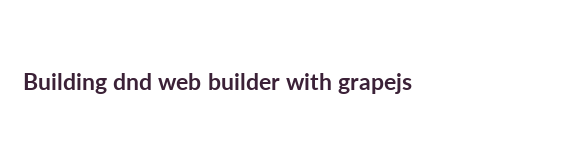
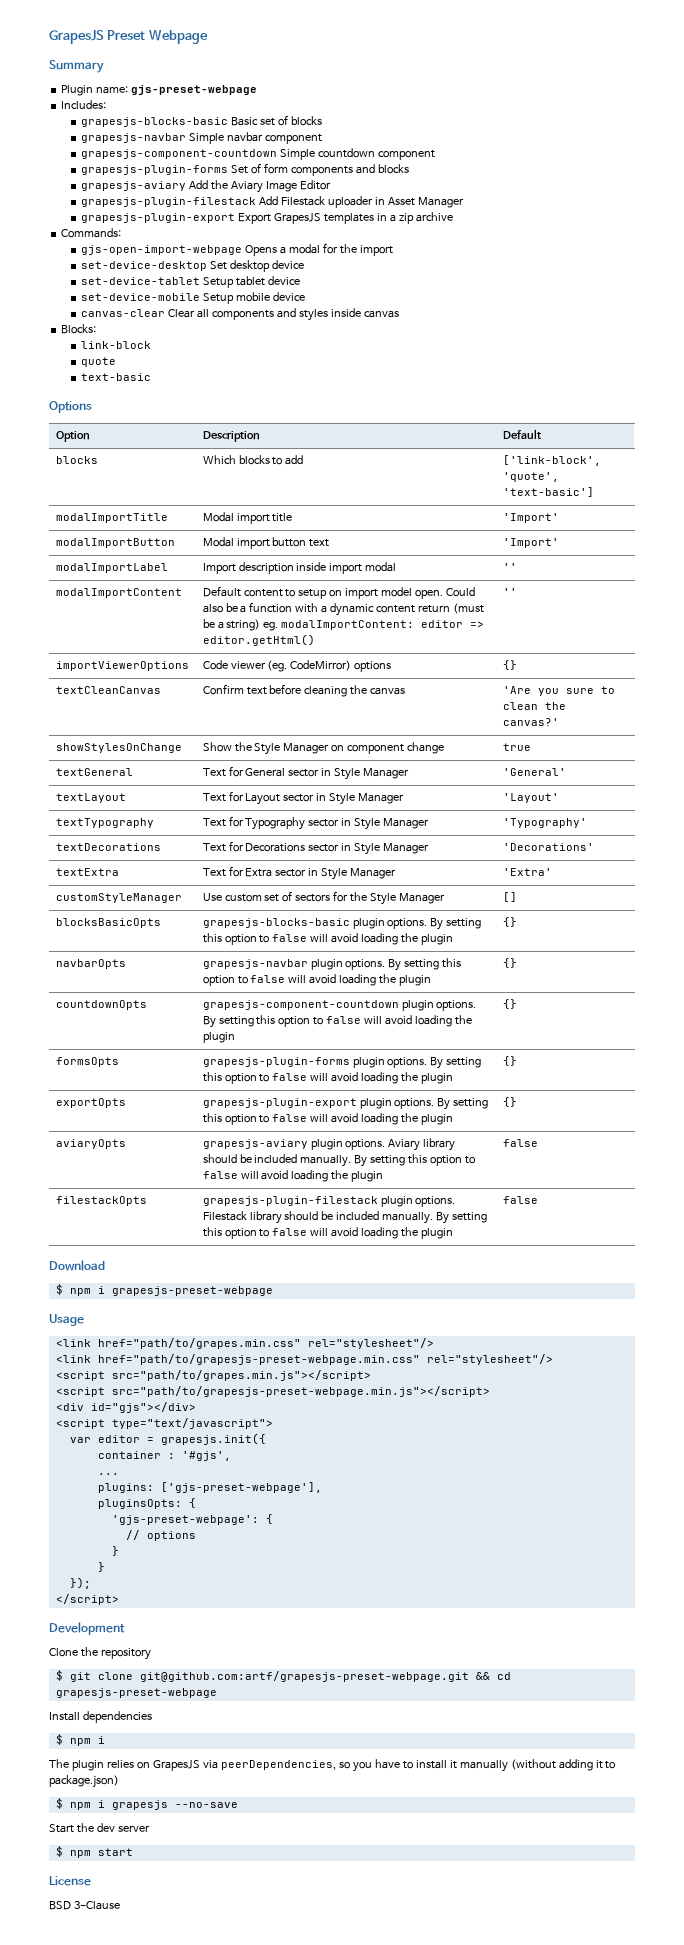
[23,73,413,94] Building dnd web builder with grapejs -> [49,30,208,44] [49,60,104,73] [61,85,258,96] [61,100,107,109] [80,115,322,127] [80,132,322,144] [80,148,435,160] [80,163,409,176] [80,180,331,193] [80,196,464,208] [80,212,453,224] [61,228,122,238] [80,243,393,256] [80,260,304,272] [80,276,300,288] [80,292,305,304] [80,308,399,321] [61,324,97,334] [80,341,151,349] [80,357,116,367] [80,373,151,381] [49,401,92,413] [55,431,90,442] [202,431,260,442] [502,429,541,440] [55,456,98,464] [202,455,304,465] [502,455,601,466] [502,472,559,482] [502,487,594,497] [55,513,168,523] [202,512,293,524] [502,513,559,523] [55,538,175,548] [202,537,330,549] [502,538,559,548] [55,563,168,573] [202,562,397,574] [502,563,517,571] [55,588,182,598] [202,586,476,599] [202,602,485,616] [202,619,485,631] [202,634,315,646] [502,588,517,596] [55,661,189,671] [202,660,392,672] [502,660,517,670] [55,686,161,694] [202,684,406,697] [502,686,615,696] [502,702,566,710] [502,718,559,726] [55,743,182,753] [202,742,445,755] [502,743,531,751] [55,768,133,776] [202,766,410,780] [502,768,566,776] [55,793,126,803] [202,791,405,805] [502,793,559,803] [55,818,154,828] [202,816,430,830] [502,818,587,828] [55,843,161,851] [202,841,430,855] [502,843,594,851] [55,868,119,876] [202,866,397,880] [502,868,552,876] [55,893,182,903] [202,891,446,905] [502,892,517,902] [55,918,161,928] [202,918,482,930] [202,933,454,945] [502,917,517,927] [55,959,126,969] [202,958,462,971] [202,974,432,986] [502,958,517,968] [55,1000,147,1010] [202,1000,477,1011] [202,1015,473,1028] [202,1032,235,1043] [502,999,517,1009] [55,1057,119,1067] [202,1057,482,1069] [202,1072,454,1084] [502,1056,517,1066] [55,1098,126,1108] [202,1098,489,1110] [202,1113,454,1125] [502,1097,517,1107] [55,1139,126,1149] [202,1138,456,1151] [202,1154,476,1167] [202,1170,384,1182] [502,1139,538,1147] [55,1196,147,1206] [202,1196,456,1207] [202,1211,488,1224] [202,1227,454,1239] [502,1196,538,1204] [49,1260,105,1271] [55,1284,273,1296] [49,1314,84,1326] [55,1338,434,1349] [55,1354,553,1365] [55,1370,371,1381] [55,1386,490,1397] [55,1402,196,1413] [55,1418,273,1429] [69,1433,266,1445] [97,1451,231,1461] [97,1473,119,1475] [97,1482,322,1493] [97,1498,196,1509] [111,1514,273,1525] [125,1530,196,1541] [111,1546,119,1556] [97,1562,105,1572] [69,1577,91,1589] [55,1594,119,1605] [49,1622,125,1635] [49,1647,151,1660] [55,1670,511,1682] [55,1688,217,1698] [49,1711,152,1723] [55,1734,105,1746] [49,1759,616,1772] [49,1775,119,1788] [55,1798,238,1810] [49,1823,150,1833] [55,1846,133,1858] [49,1876,91,1886] [49,1901,120,1910] GrapesJS Preset Webpage // Summary // Plugin name: gjs-preset-webpage // Includes: // grapesjs-blocks-basic Basic set of blocks // grapesjs-navbar Simple navbar component // grapesjs-component-countdown Simple countdown component // grapesjs-plugin-forms Set of form components and blocks // grapesjs-aviary Add the Aviary Image Editor // grapesjs-plugin-filestack Add Filestack uploader in Asset Manager // grapesjs-plugin-export Export GrapesJS templates in a zip archive // Commands: // gjs-open-import-webpage Opens a modal for the import // set-device-desktop Set desktop device // set-device-tablet Setup tablet device // set-device-mobile Setup mobile device // canvas-clear Clear all components and styles inside canvas // Blocks: // link-block // quote // text-basic // Options // Option | Description | Default // blocks | Which blocks to add | ['link-block', 'quote', 'text-basic'] // modalImportTitle | Modal import title | 'Import' // modalImportButton | Modal import button text | 'Import' // modalImportLabel | Import description inside import modal | '' // modalImportContent | Default content to setup on import model open. Could also be a function with a dynamic content return (must be a string) eg. modalImportContent: editor => editor.getHtml() | '' // importViewerOptions | Code viewer (eg. CodeMirror) options | {} // textCleanCanvas | Confirm text before cleaning the canvas | 'Are you sure to clean the canvas?' // showStylesOnChange | Show the Style Manager on component change | true // textGeneral | Text for General sector in Style Manager | 'General' // textLayout | Text for Layout sector in Style Manager | 'Layout' // textTypography | Text for Typography sector in Style Manager | 'Typography' // textDecorations | Text for Decorations sector in Style Manager | 'Decorations' // textExtra | Text for Extra sector in Style Manager | 'Extra' // customStyleManager | Use custom set of sectors for the Style Manager | [] // blocksBasicOpts | grapesjs-blocks-basic plugin options. By setting this option to false will avoid loading the plugin | {} // navbarOpts | grapesjs-navbar plugin options. By setting this option to false will avoid loading the plugin | {} // countdownOpts | grapesjs-component-countdown plugin options. By setting this option to false will avoid loading the plugin | {} // formsOpts | grapesjs-plugin-forms plugin options. By setting this option to false will avoid loading the plugin | {} // exportOpts | grapesjs-plugin-export plugin options. By setting this option to false will avoid loading the plugin | {} // aviaryOpts | grapesjs-aviary plugin options. Aviary library should be included manually. By setting this option to false will avoid loading the plugin | false // filestackOpts | grapesjs-plugin-filestack plugin options. Filestack library should be included manually. By setting this option to false will avoid loading the plugin | false // Download // $ npm i grapesjs-preset-webpage // Usage // <link href="path/to/grapes.min.css" rel="stylesheet"/> // <link href="path/to/grapesjs-preset-webpage.min.css" rel="stylesheet"/> // <script src="path/to/grapes.min.js"></script> // <script src="path/to/grapesjs-preset-webpage.min.js"></script> // <div id="gjs"></div> // <script type="text/javascript"> // var editor = grapesjs.init({ // container : '#gjs', // ... // plugins: ['gjs-preset-webpage'], // pluginsOpts: { // 'gjs-preset-webpage': { // // options // } // } // }); // </script> // Development // Clone the repository // $ git clone git@github.com:artf/grapesjs-preset-webpage.git && cd grapesjs-preset-webpage // Install dependencies // $ npm i // The plugin relies on GrapesJS via peerDependencies, so you have to install it manually (without adding it to package.json) // $ npm i grapesjs --no-save // Start the dev server // $ npm start // License // BSD 3-Clause

